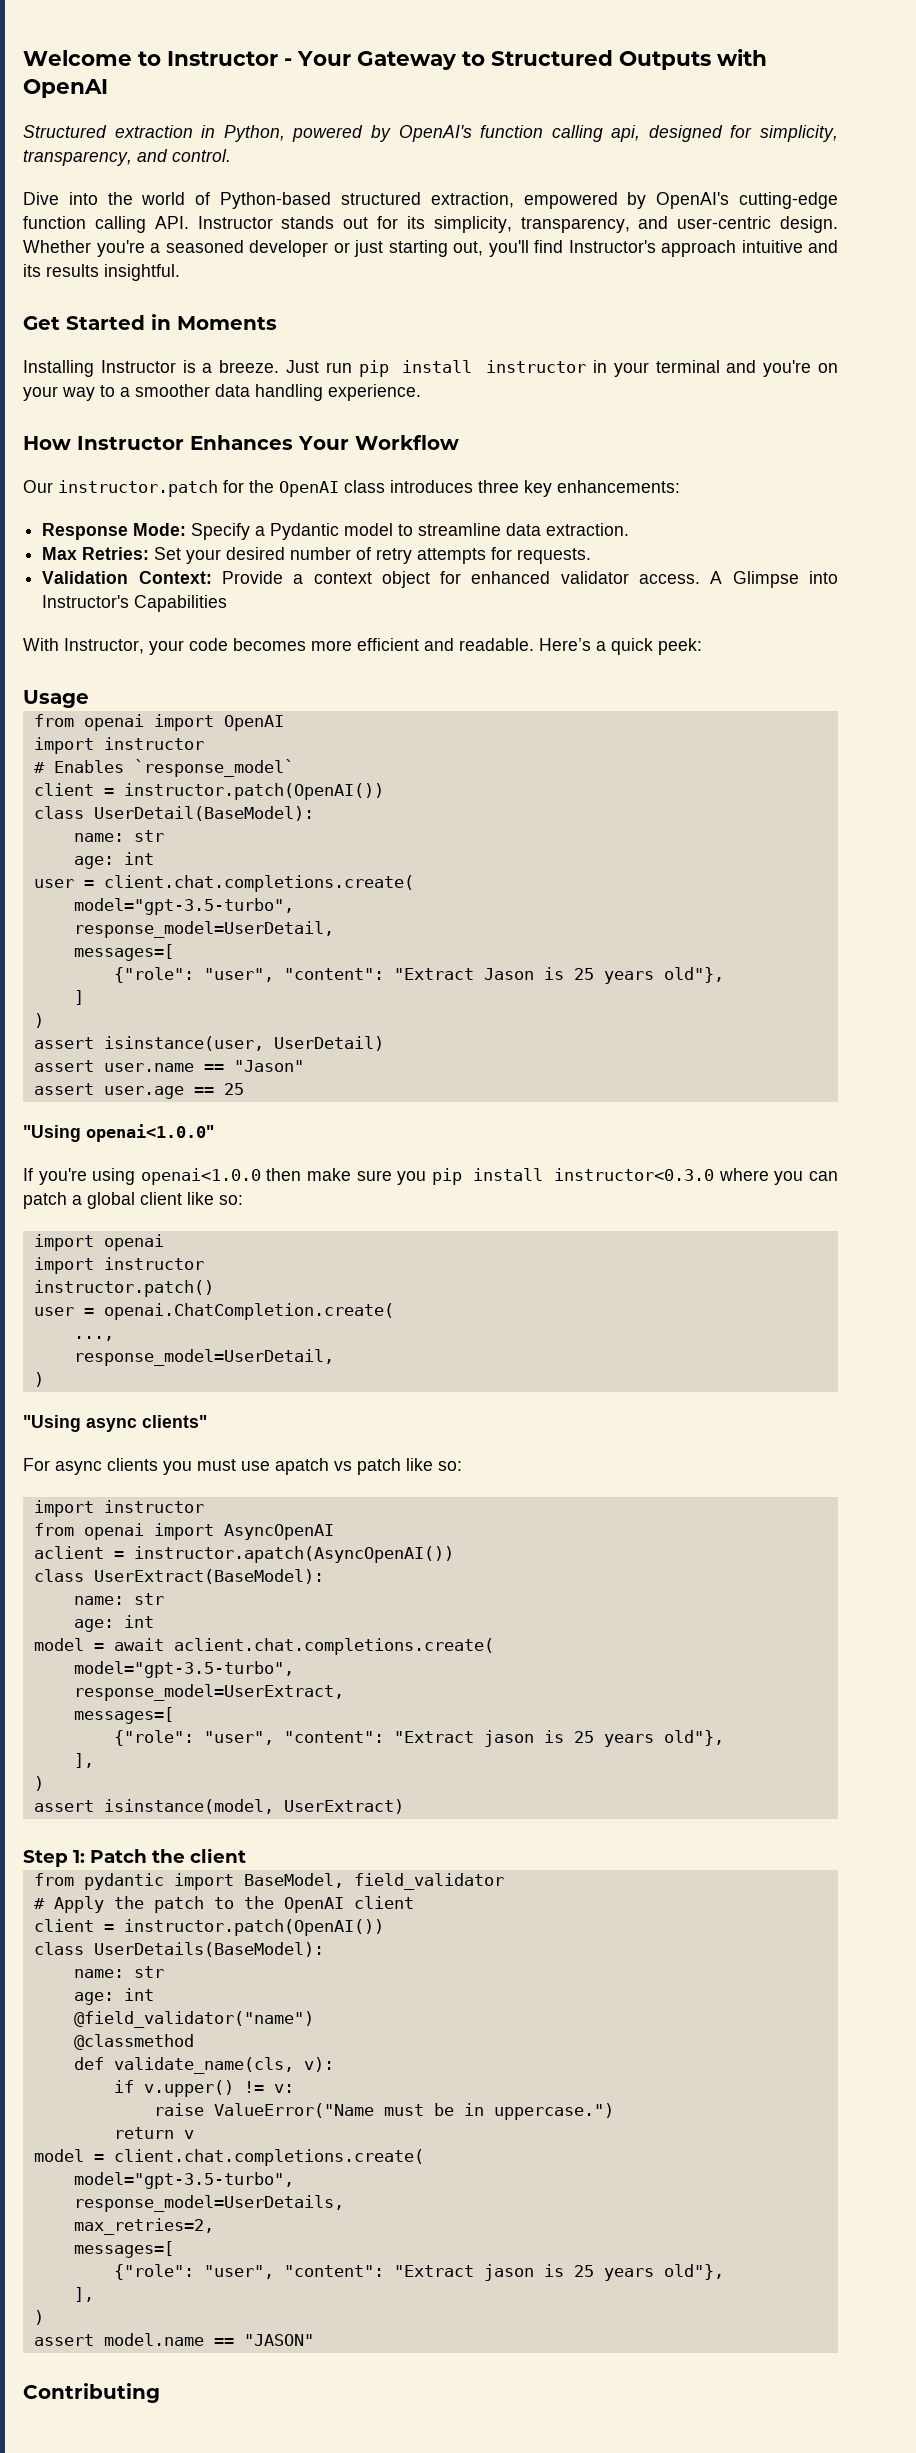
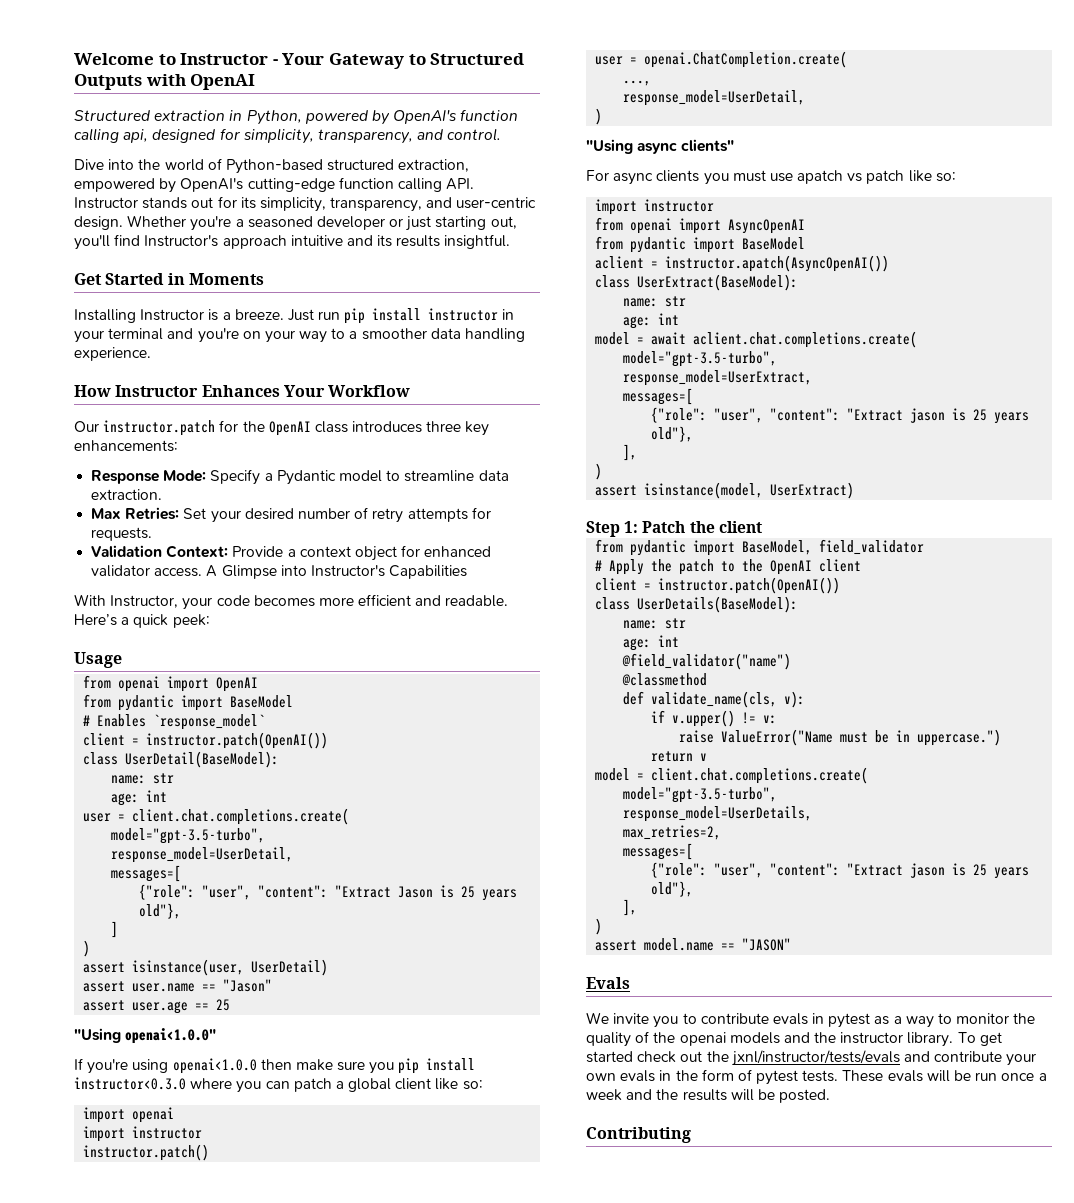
[33,737,204,754] import instructor -> [83,694,294,711] from pydantic import BaseModel
(334, 1532) none -> [595,236,806,253] // from pydantic import BaseModel
(314, 2340) none -> [586,977,630,989] [586,1012,1036,1028] [586,1031,1002,1047] [586,1050,1037,1066] [586,1069,1047,1085] [586,1089,831,1103] // Evals // We invite you to contribute evals in pytest as a way to monitor the quality of the openai models and the instructor library. To get started check out the jxnl/instructor/tests/evals and contribute your own evals in the form of pytest tests. These evals will be run once a week and the results will be posted.

